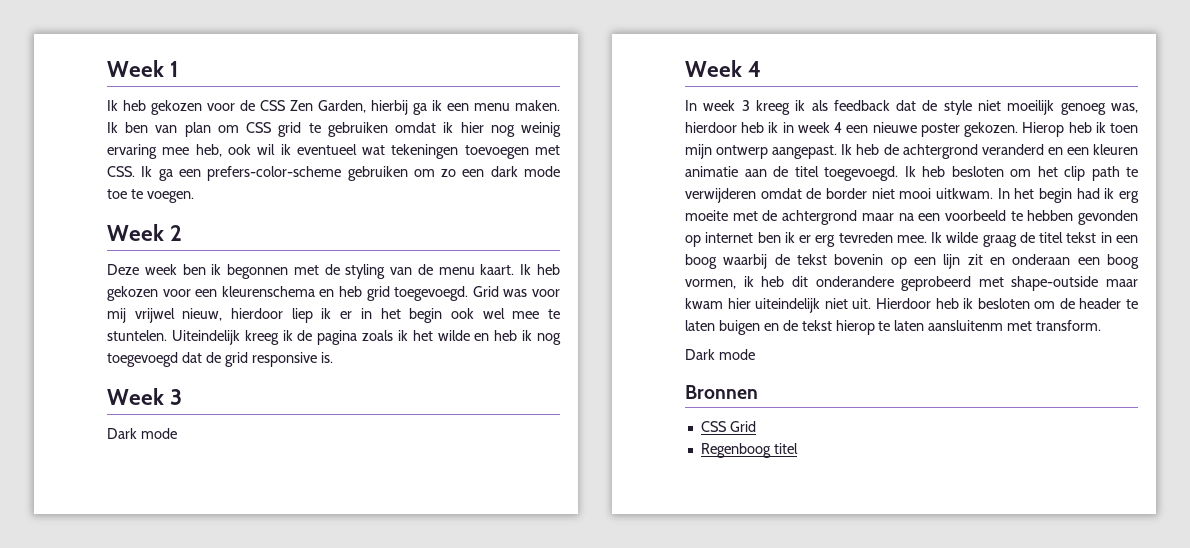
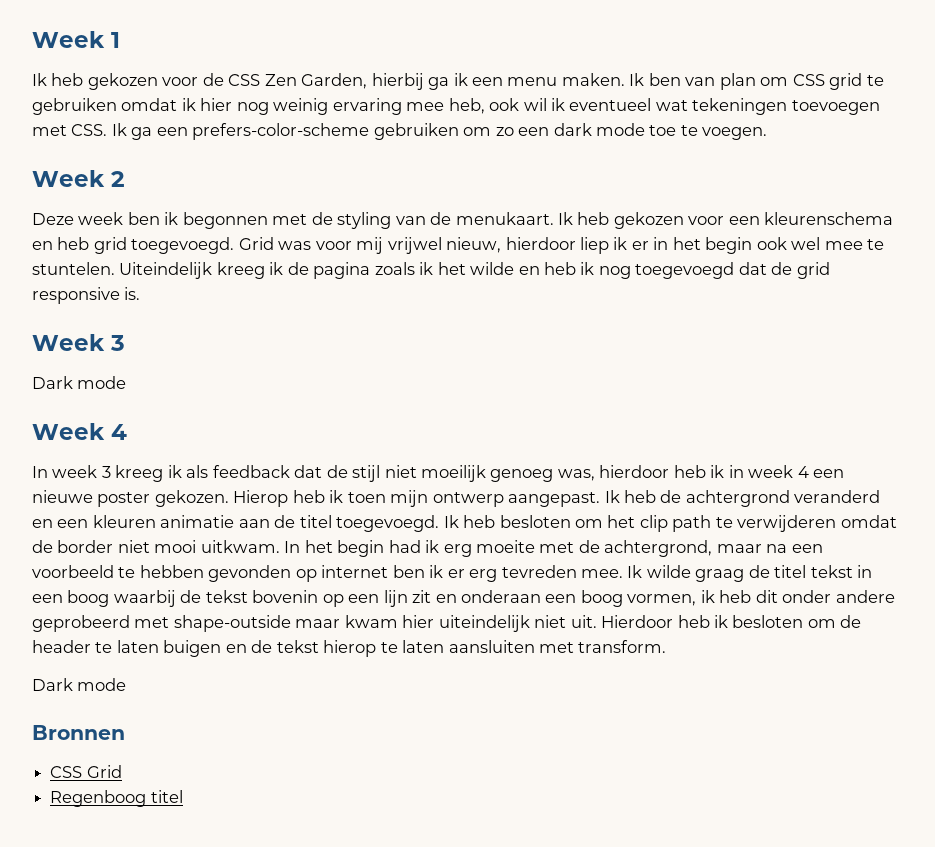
[438,264,515,275] menu kaart. -> [455,212,554,225] menukaart.
[943,100,972,115] style -> [352,465,381,482] stijl
[782,210,858,225] achtergrond -> [604,540,713,557] achtergrond,
[815,276,894,287] onderandere -> [782,590,895,603] onder andere
[928,320,1004,331] aansluitenm -> [448,640,535,653] aansluiten

